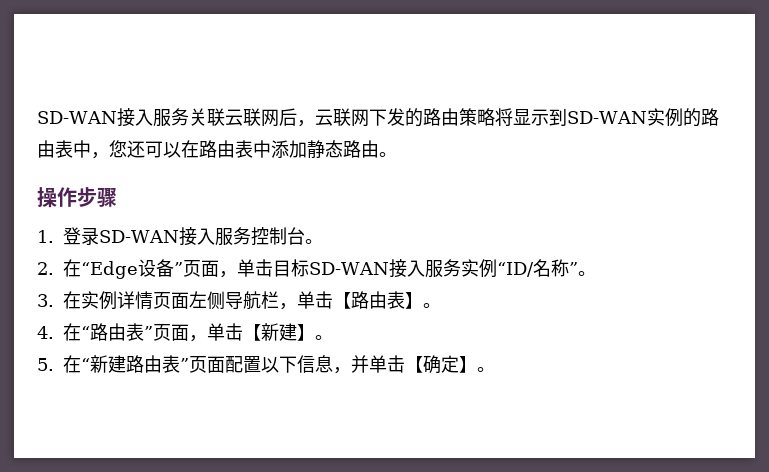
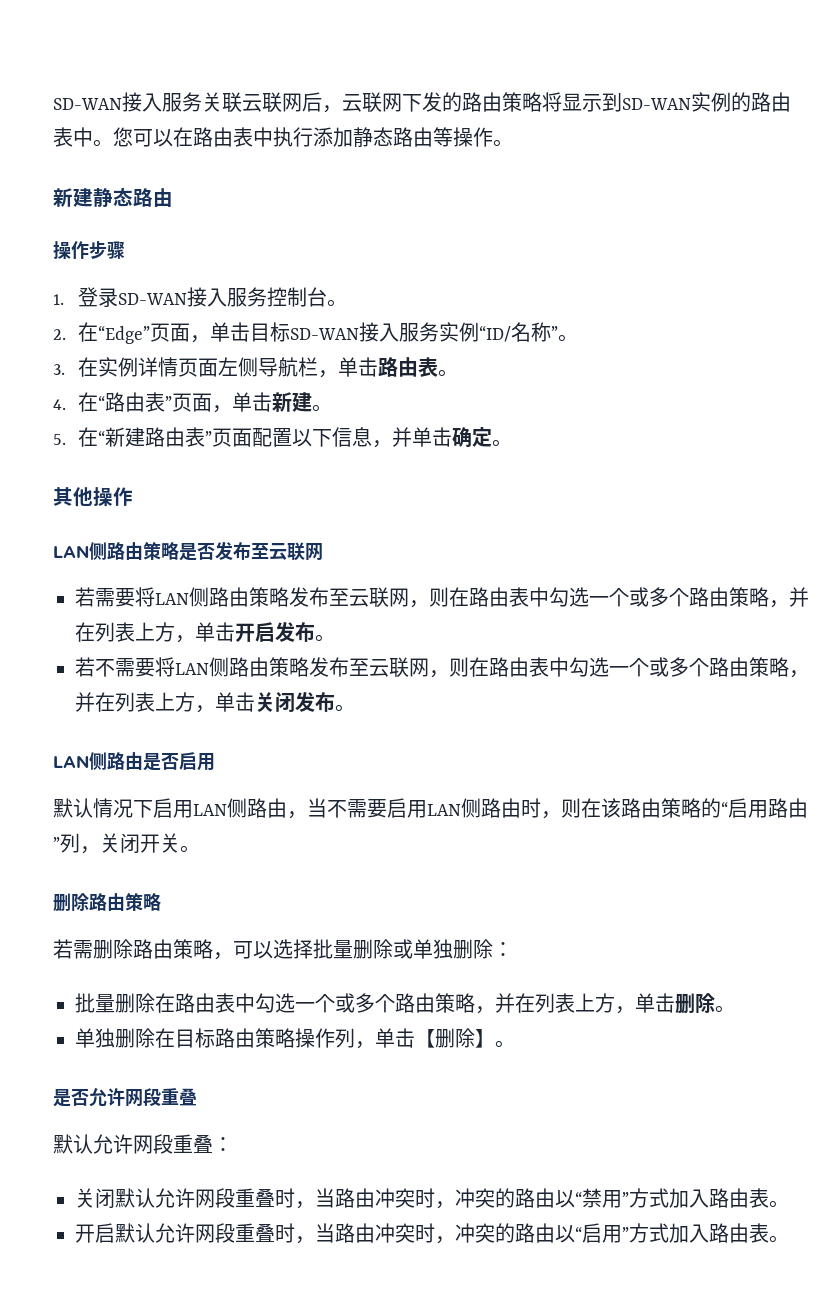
[91,140,145,159] ，您还 -> [93,127,133,147] 。您
(271, 149) none -> [273,127,313,147] 执行
[379,152,397,157] 。 -> [433,127,513,147] [53,187,173,207] 等操作。 // 新建静态路由
[81,259,183,279] “Edge设备” -> [98,325,151,344] “Edge”
[333,291,423,309] 【路由表】 -> [378,357,439,377] 路由表
[243,323,315,341] 【新建】 -> [272,392,313,412] 新建
[405,355,477,374] 【确定】 -> [452,427,513,447] [53,487,133,507] [53,541,323,561] [75,587,809,608] [75,622,335,643] [75,657,809,678] [75,692,355,713] [53,752,215,771] [53,798,808,819] [53,833,200,854] [53,893,161,912] [53,939,513,960] [75,993,735,1014] [75,1028,515,1049] [53,1088,197,1107] [53,1134,233,1154] [75,1188,789,1209] [75,1223,769,1244] 确定。 // 其他操作 // LAN侧路由策略是否发布至云联网 // 若需要将LAN侧路由策略发布至云联网，则在路由表中勾选一个或多个路由策略，并在列表上方，单击开启发布。 // 若不需要将LAN侧路由策略发布至云联网，则在路由表中勾选一个或多个路由策略，并在列表上方，单击关闭发布。 // LAN侧路由是否启用 // 默认情况下启用LAN侧路由，当不需要启用LAN侧路由时，则在该路由策略的“启用路由”列，关闭开关。 // 删除路由策略 // 若需删除路由策略，可以选择批量删除或单独删除： // 批量删除在路由表中勾选一个或多个路由策略，并在列表上方，单击删除。 // 单独删除在目标路由策略操作列，单击【删除】。 // 是否允许网段重叠 // 默认允许网段重叠： // 关闭默认允许网段重叠时，当路由冲突时，冲突的路由以“禁用”方式加入路由表。 // 开启默认允许网段重叠时，当路由冲突时，冲突的路由以“启用”方式加入路由表

